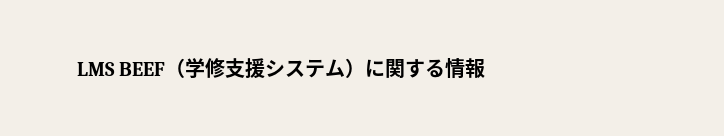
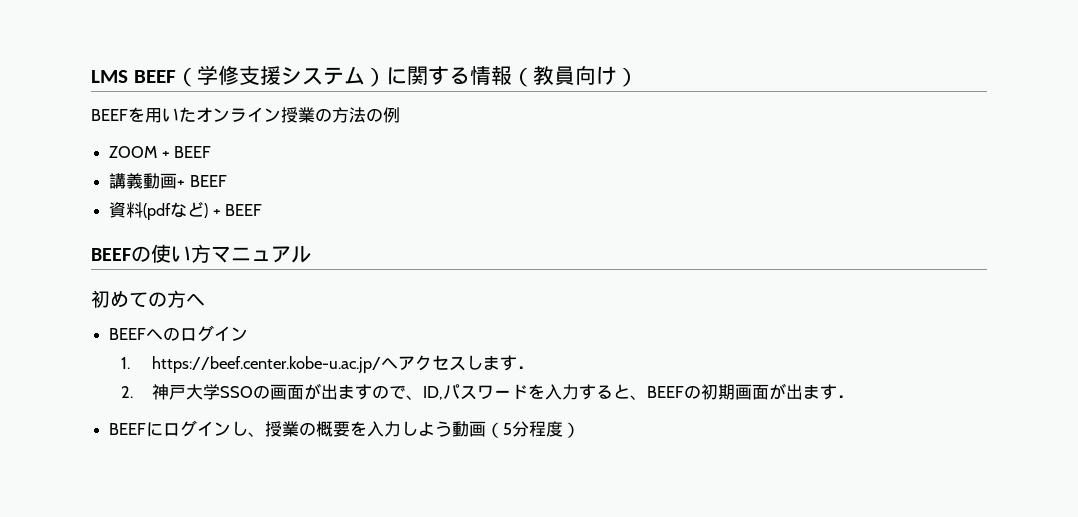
(486, 68) none -> [511,65,638,87] [91,107,400,123] [109,146,212,158] [109,173,227,189] [109,201,263,220] [91,244,311,263] [91,290,205,308] [109,325,249,342] [121,355,534,373] [121,383,854,400] [109,420,581,438] （教員向け） // BEEFを用いたオンライン授業の方法の例 // ZOOM + BEEF // 講義動画+ BEEF // 資料(pdfなど) + BEEF // BEEFの使い方マニュアル // 初めての方へ // BEEFへのログイン // 1. https://beef.center.kobe-u.ac.jp/へアクセスします． // 2.神戸大学SSOの画面が出ますので、ID,パスワードを入力すると、BEEFの初期画面が出ます． // BEEFにログインし、授業の概要を入力しよう動画（5分程度）

